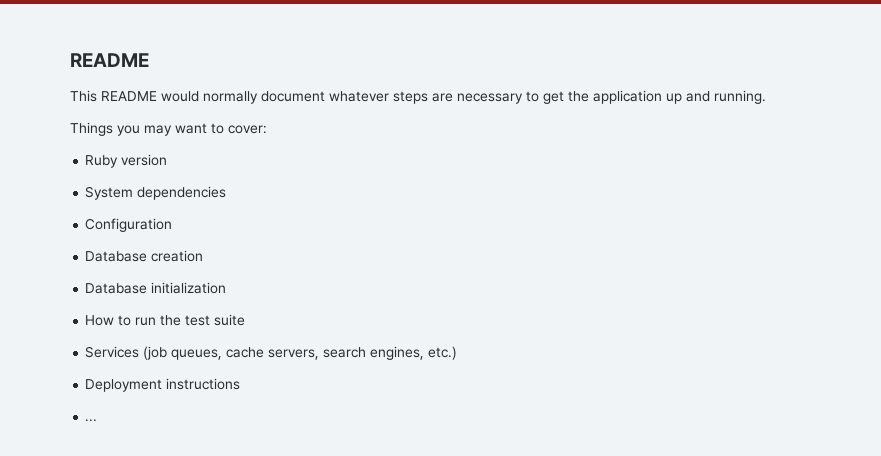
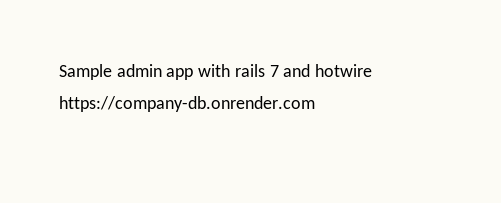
[70,53,149,67] [70,90,766,104] [70,122,267,136] [85,154,168,168] [85,186,227,200] [85,218,173,232] [85,250,204,262] [85,282,227,294] [85,314,246,326] [85,346,458,360] [85,378,241,392] [85,419,98,422] README // This README would normally document whatever steps are necessary to get the application up and running. // Things you may want to cover: // Ruby version // System dependencies // Configuration // Database creation // Database initialization // How to run the test suite // Services (job queues, cache servers, search engines, etc.) // Deployment instructions // ... -> [59,64,373,80] [59,96,315,112] Sample admin app with rails 7 and hotwire // https://company-db.onrender.com

